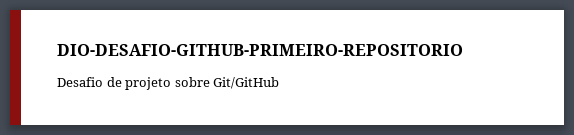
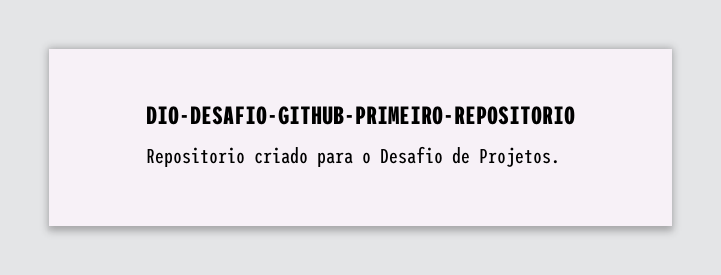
[57,77,280,90] Desafio de projeto sobre Git/GitHub -> [146,146,560,167] Repositorio criado para o Desafio de Projetos.

